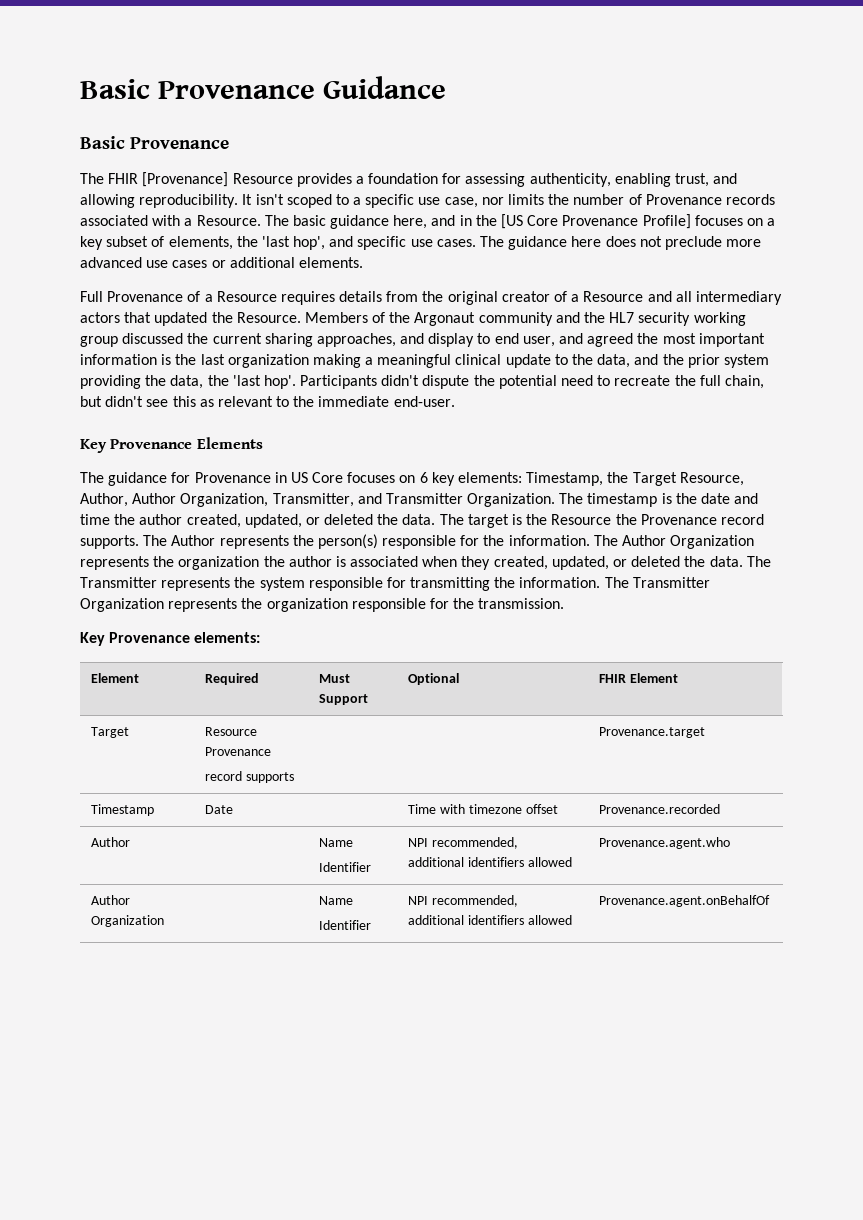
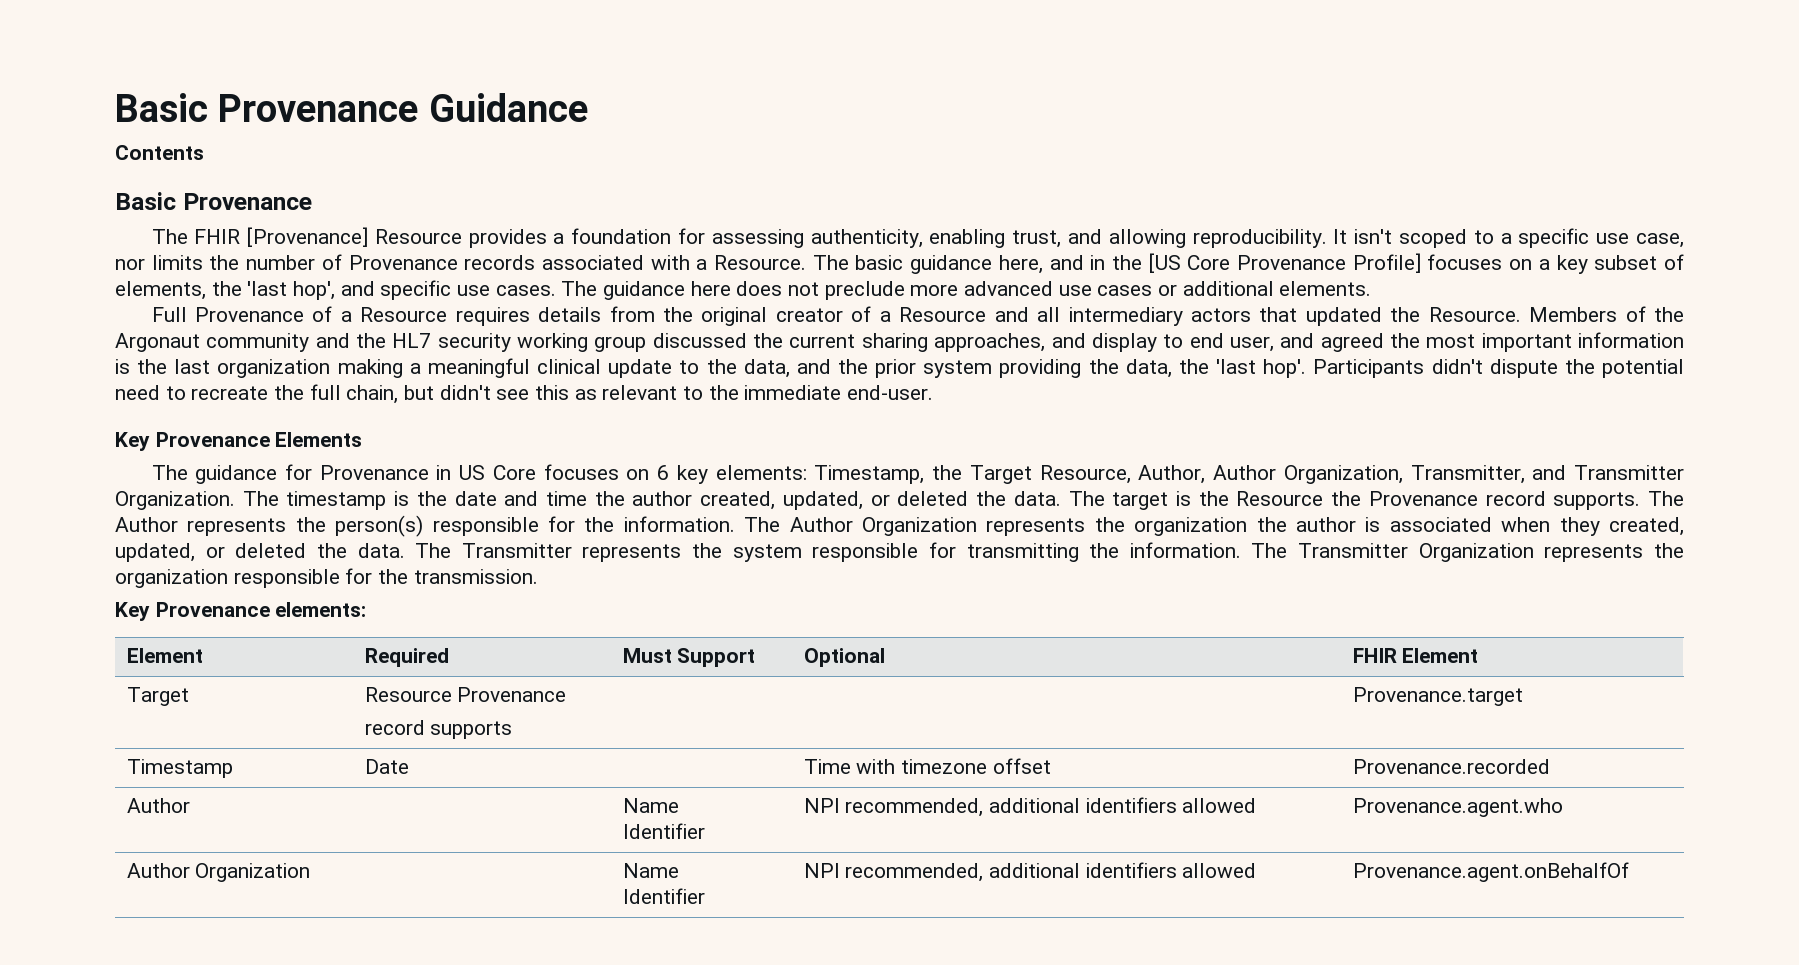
(446, 87) none -> [115,145,204,160] // Contents

